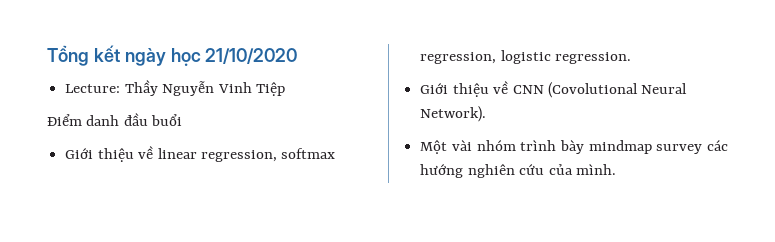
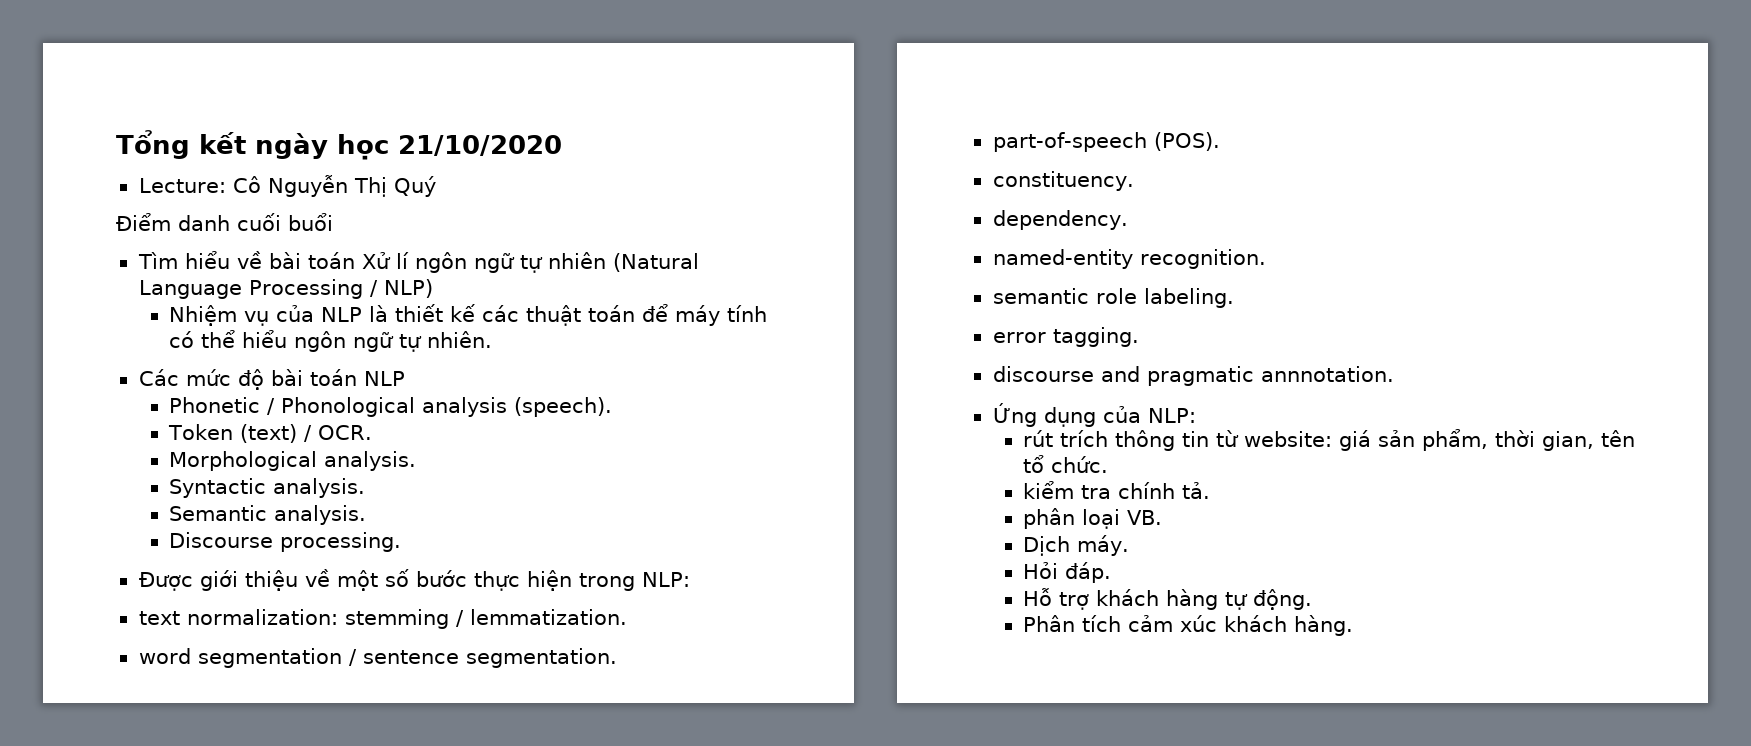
[124,80,285,96] Thầy Nguyễn Vinh Tiệp -> [232,175,436,197] Cô Nguyễn Thị Quý
[123,113,148,126] đầu -> [237,213,281,231] cuối
[65,146,336,162] [420,50,632,64] [420,81,688,98] [420,106,487,122] [420,140,728,154] [420,164,616,178] Giới thiệu về linear regression, softmax regression, logistic regression. // Giới thiệu về CNN (Covolutional Neural Network). // Một vài nhóm trình bày mindmap survey các hướng nghiên cứu của mình. -> [137,251,699,273] [138,279,433,299] [169,304,768,326] [169,330,493,352] [138,369,405,390] [169,397,613,417] [168,424,372,443] [169,451,417,471] [169,478,366,498] [169,505,367,525] [169,532,402,552] [138,569,690,591] [138,609,627,629] [138,648,617,668] [992,132,1220,152] [992,171,1134,191] [992,210,1128,230] [992,249,1266,269] [992,288,1234,308] [992,327,1139,347] [992,366,1394,386] [992,403,1196,427] [1023,429,1636,451] [1023,455,1109,473] [1023,481,1211,499] [1023,508,1163,529] [1023,535,1130,556] [1023,562,1112,583] [1023,588,1313,610] [1023,615,1354,636] Tìm hiểu về bài toán Xử lí ngôn ngữ tự nhiên (Natural Language Processing / NLP) // Nhiệm vụ của NLP là thiết kế các thuật toán để máy tính có thể hiểu ngôn ngữ tự nhiên. // Các mức độ bài toán NLP // Phonetic / Phonological analysis (speech). // Token (text) / OCR. // Morphological analysis. // Syntactic analysis. // Semantic analysis. // Discourse processing. // Được giới thiệu về một số bước thực hiện trong NLP: // text normalization: stemming / lemmatization. // word segmentation / sentence segmentation. // part-of-speech (POS). // constituency. // dependency. // named-entity recognition. // semantic role labeling. // error tagging. // discourse and pragmatic annnotation. // Ứng dụng của NLP: // rút trích thông tin từ website: giá sản phẩm, thời gian, tên tổ chức. // kiểm tra chính tả. // phân loại VB. // Dịch máy. // Hỏi đáp. // Hỗ trợ khách hàng tự động. // Phân tích cảm xúc khách hàng.

